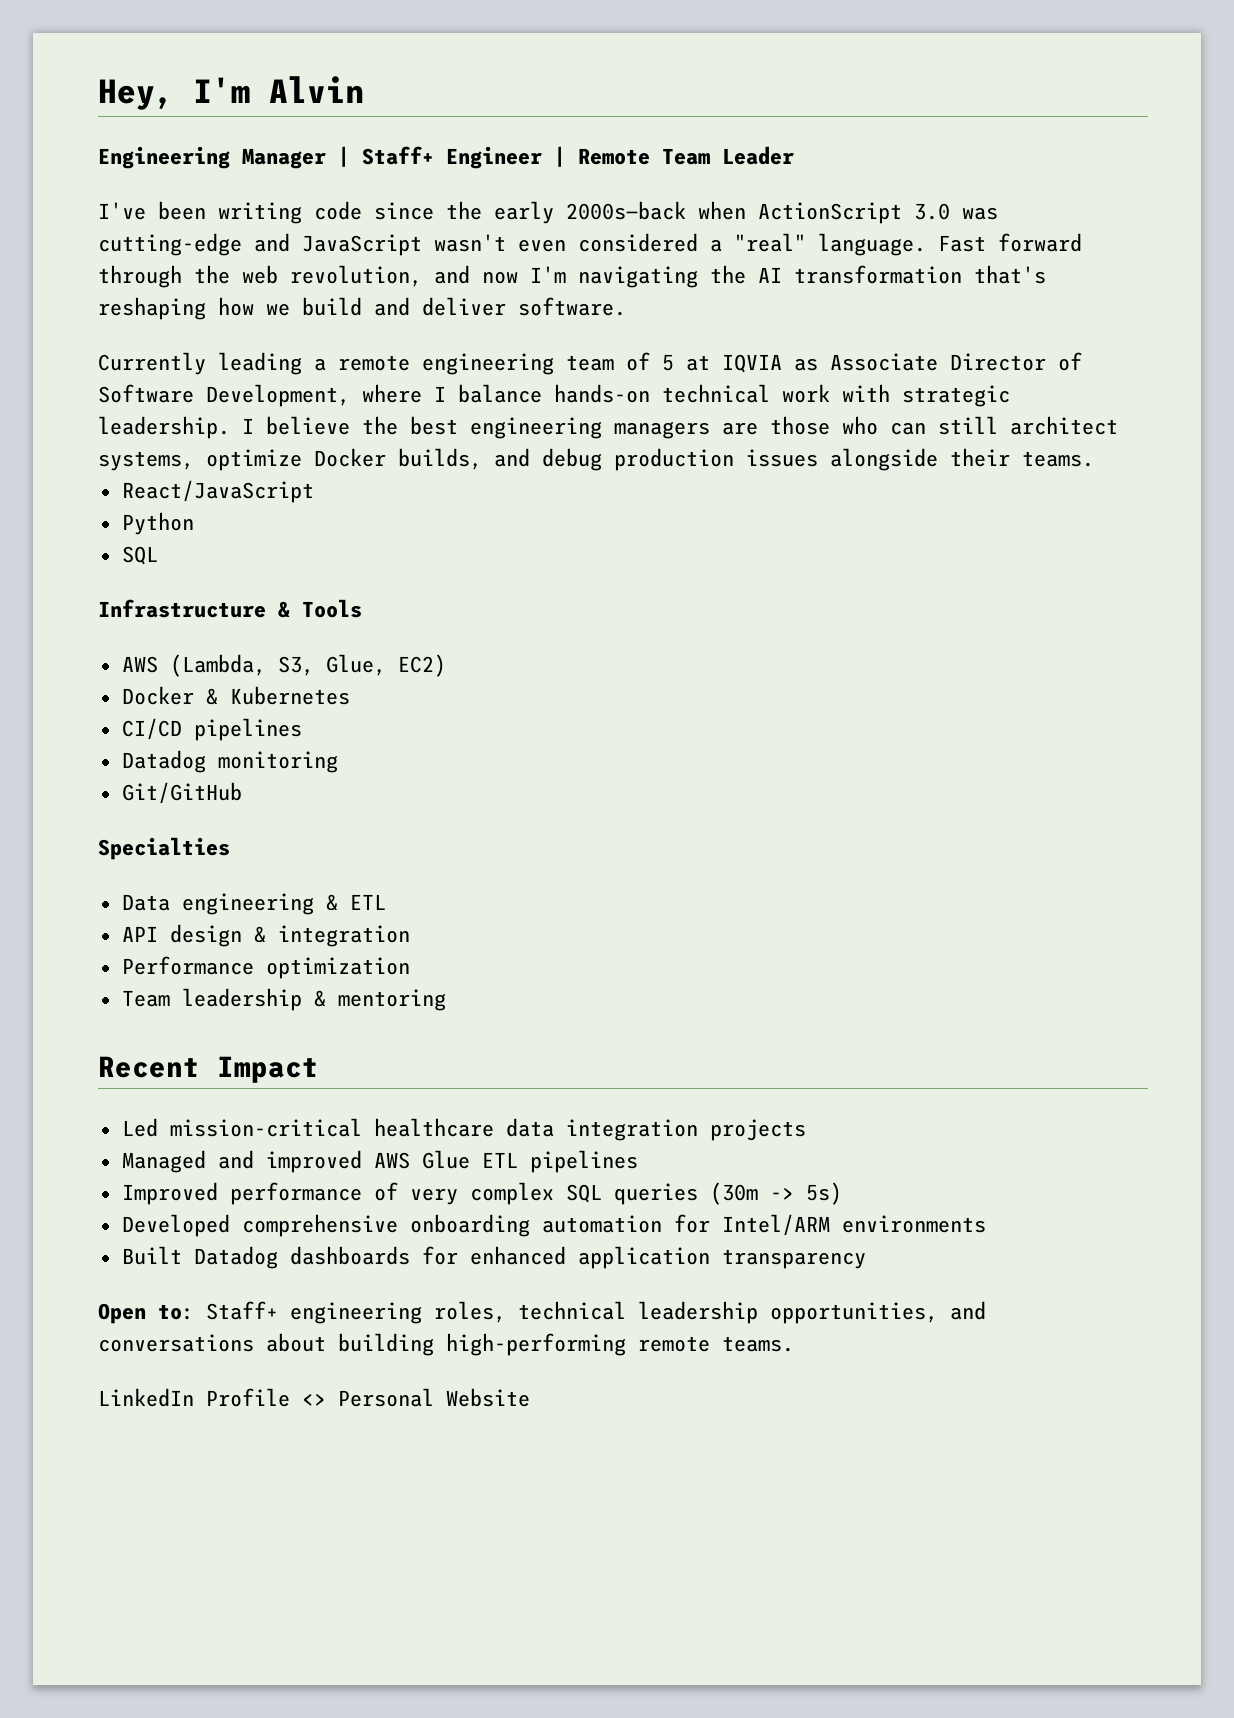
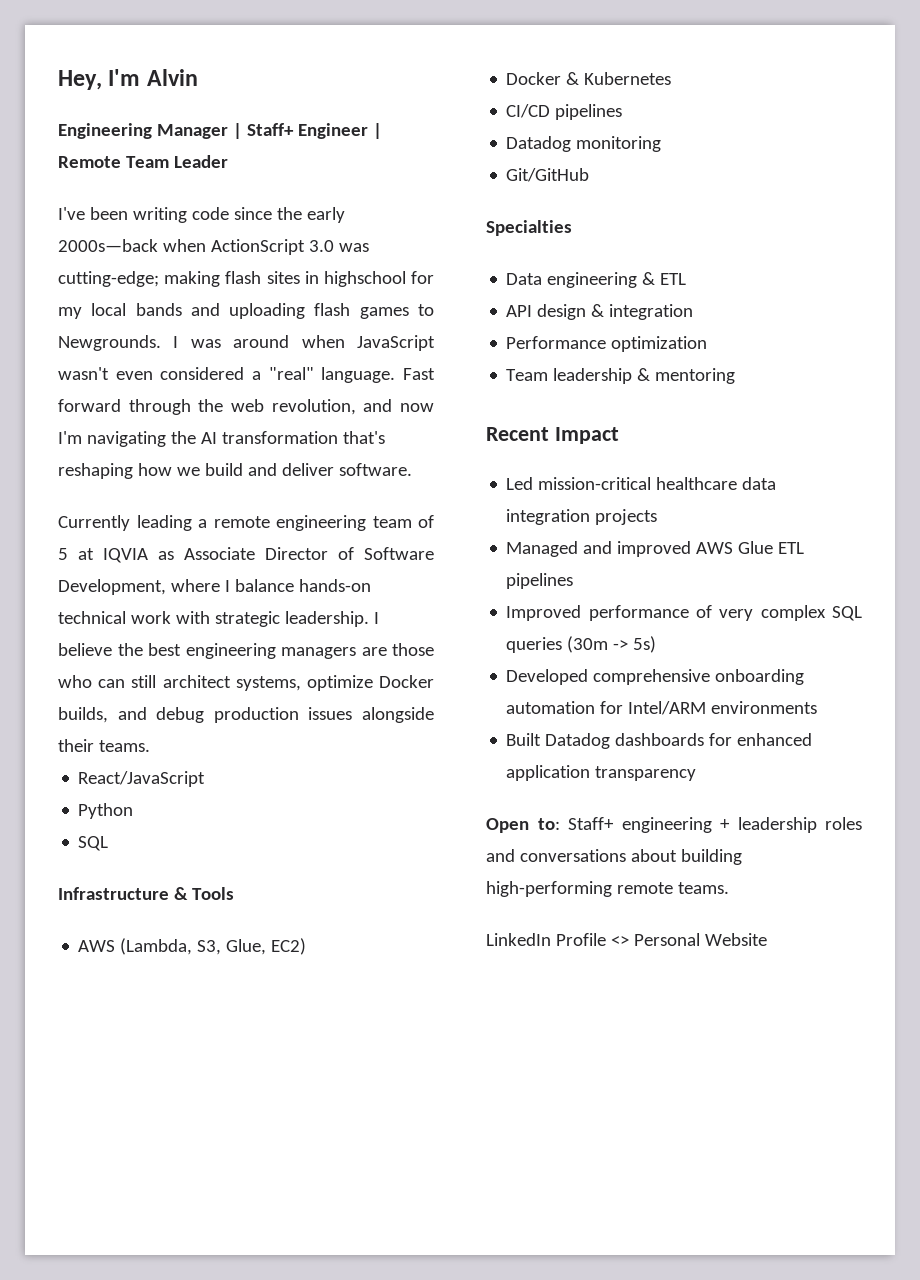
[98,233,290,256] cutting-edge and -> [58,271,434,287] [58,303,434,319] [58,335,345,351] cutting-edge; making flash sites in highschool for my local bands and uploading flash games to Newgrounds. I was around when
[434,1301,938,1324] roles, technical leadership opportunities, -> [720,817,862,833] + leadership roles

